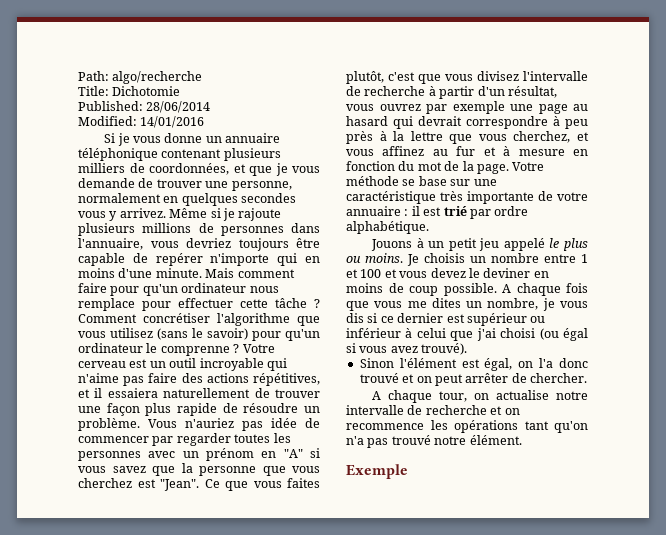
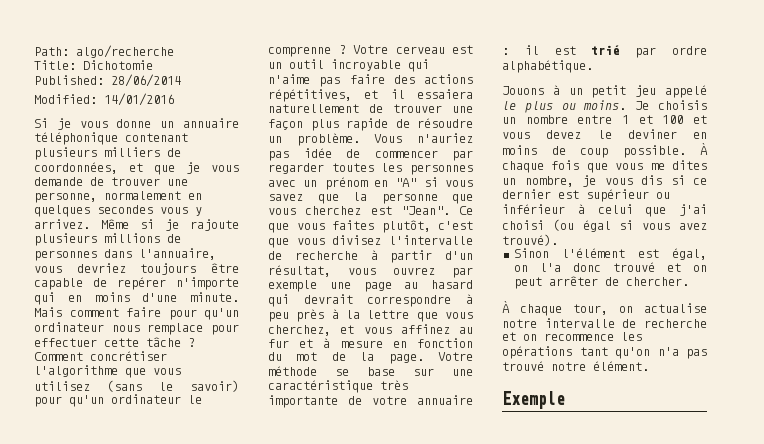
[502,284,511,293] A -> [700,143,708,155] À
[372,391,382,400] A -> [502,301,510,313] À

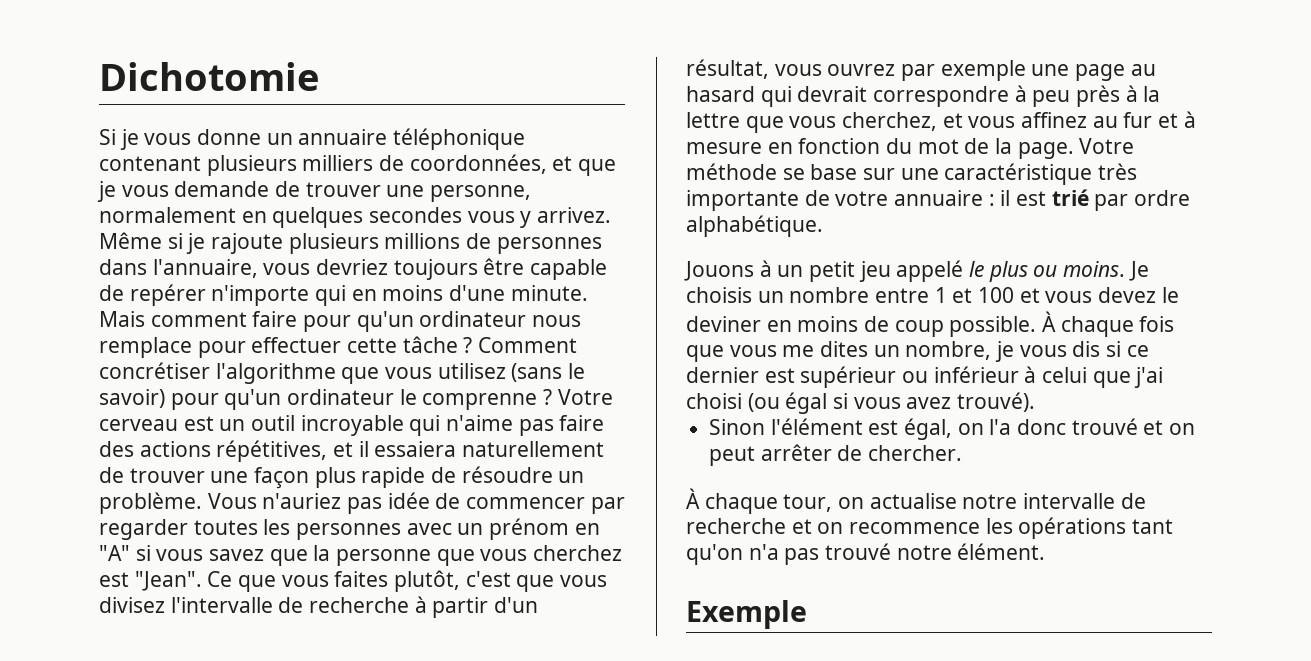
[34,45,174,58] [34,60,153,70] [34,74,181,87] [34,93,174,106] Path: algo/recherche // Title: Dichotomie // Published: 28/06/2014 // Modified: 14/01/2016 -> [99,62,319,91] Dichotomie

